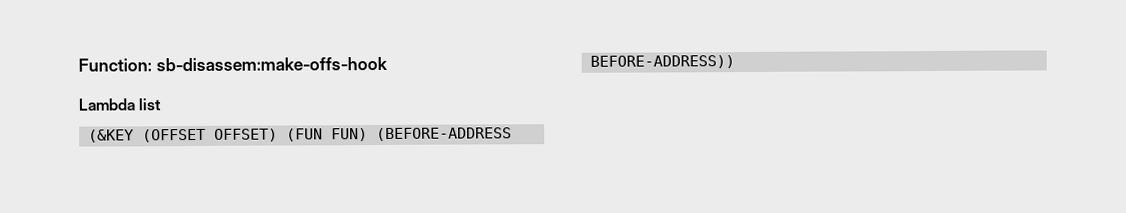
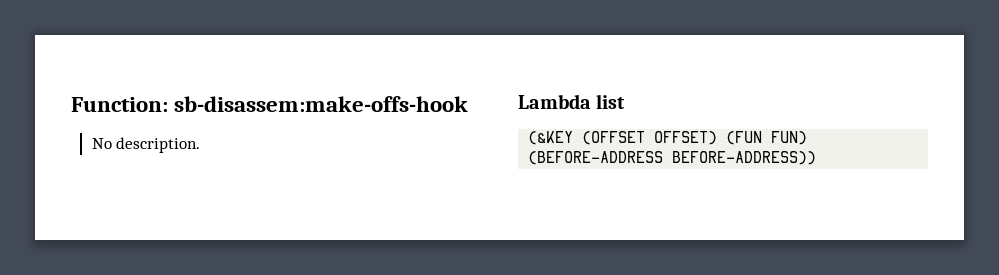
(388, 64) none -> [91,137,201,153] // No description.

